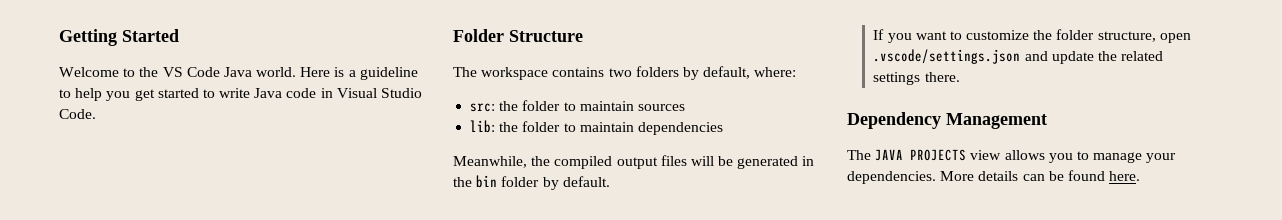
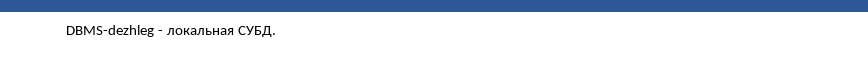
[59,29,179,46] [59,67,418,80] [59,88,423,101] [59,109,96,119] [453,29,583,42] [453,66,797,80] [470,100,685,112] [470,120,723,135] [453,155,815,169] [453,175,610,190] [873,29,1191,43] [873,49,1164,64] [873,72,960,85] [847,112,1047,129] [847,149,1177,163] [847,170,1141,184] Getting Started // Welcome to the VS Code Java world. Here is a guideline to help you get started to write Java code in Visual Studio Code. // Folder Structure // The workspace contains two folders by default, where: // src: the folder to maintain sources // lib: the folder to maintain dependencies // Meanwhile, the compiled output files will be generated in the bin folder by default. // If you want to customize the folder structure, open .vscode/settings.json and update the related settings there. // Dependency Management // The JAVA PROJECTS view allows you to manage your dependencies. More details can be found here. -> [66,25,276,37] DBMS-dezhleg - локальная СУБД.

